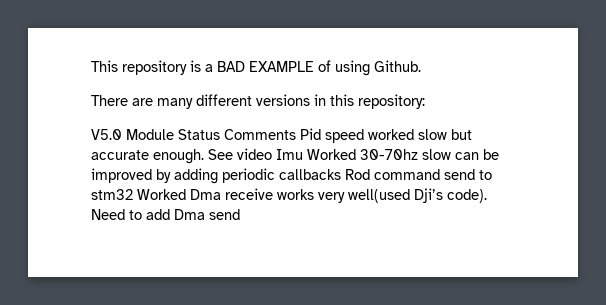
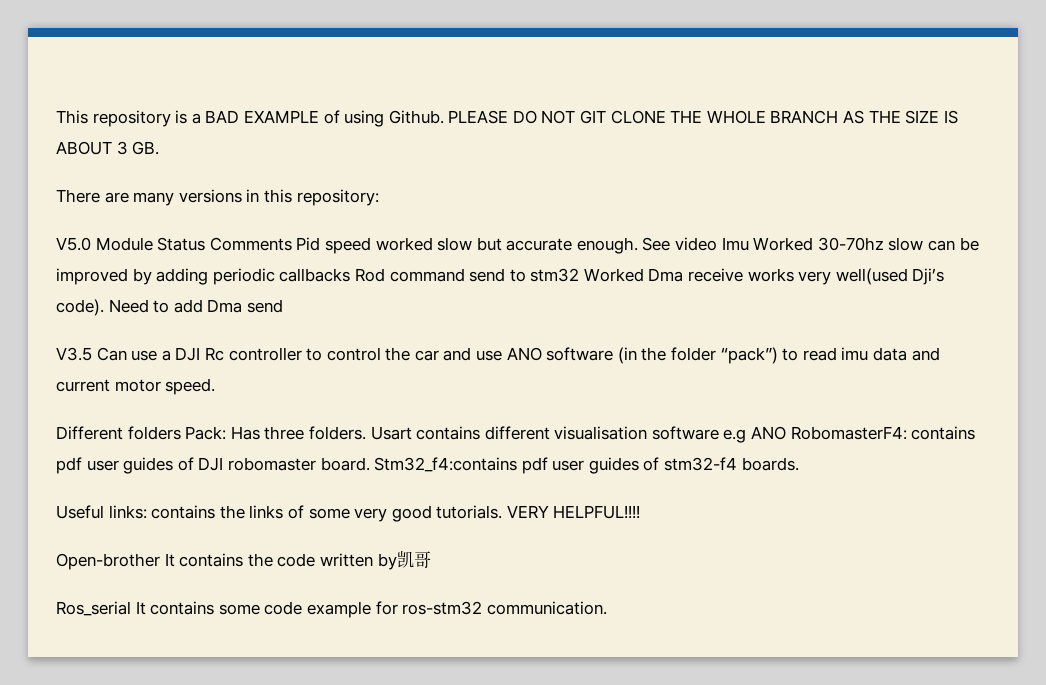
(421, 66) none -> [448,110,958,124] [56,141,160,155] PLEASE DO NOT GIT CLONE THE WHOLE BRANCH AS THE SIZE IS ABOUT 3 GB.
[196,94,252,106] different -> (175, 199) none
(240, 214) none -> [56,347,940,364] [56,378,216,395] [56,426,976,443] [56,457,799,474] [56,505,641,522] [56,550,431,570] [56,601,607,618] // V3.5 Can use a DJI Rc controller to control the car and use ANO software (in the folder “pack”) to read imu data and current motor speed. // Different folders Pack: Has three folders. Usart contains different visualisation software e.g ANO RobomasterF4: contains pdf user guides of DJI robomaster board. Stm32_f4:contains pdf user guides of stm32-f4 boards. // Useful links: contains the links of some very good tutorials. VERY HELPFUL!!!! // Open-brother It contains the code written by凯哥 // Ros_serial It contains some code example for ros-stm32 communication.

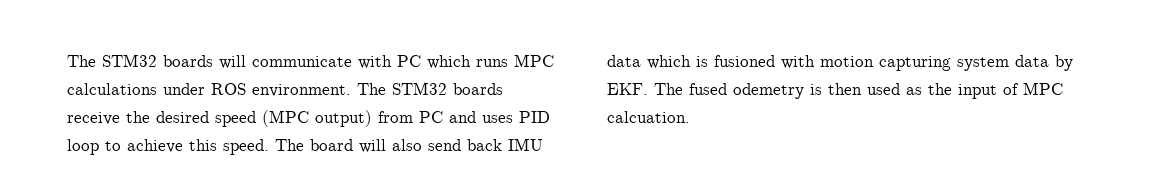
[56,110,958,127] [56,141,160,155] [56,189,379,206] [56,237,979,254] [56,268,945,285] [56,299,283,316] [56,347,940,364] [56,378,216,395] [56,426,976,443] [56,457,799,474] [56,505,641,522] [56,550,431,570] [56,601,607,618] This repository is a BAD EXAMPLE of using Github. PLEASE DO NOT GIT CLONE THE WHOLE BRANCH AS THE SIZE IS ABOUT 3 GB. // There are many versions in this repository: // V5.0 Module Status Comments Pid speed worked slow but accurate enough. See video Imu Worked 30-70hz slow can be improved by adding periodic callbacks Rod command send to stm32 Worked Dma receive works very well(used Dji’s code). Need to add Dma send // V3.5 Can use a DJI Rc controller to control the car and use ANO software (in the folder “pack”) to read imu data and current motor speed. // Different folders Pack: Has three folders. Usart contains different visualisation software e.g ANO RobomasterF4: contains pdf user guides of DJI robomaster board. Stm32_f4:contains pdf user guides of stm32-f4 boards. // Useful links: contains the links of some very good tutorials. VERY HELPFUL!!!! // Open-brother It contains the code written by凯哥 // Ros_serial It contains some code example for ros-stm32 communication. -> [67,54,554,69] [67,82,503,97] [67,110,550,127] [67,138,543,155] [607,55,1073,71] [607,82,1063,99] [607,111,690,123] The STM32 boards will communicate with PC which runs MPC calculations under ROS environment. The STM32 boards receive the desired speed (MPC output) from PC and uses PID loop to achieve this speed. The board will also send back IMU data which is fusioned with motion capturing system data by EKF. The fused odemetry is then used as the input of MPC calcuation.

